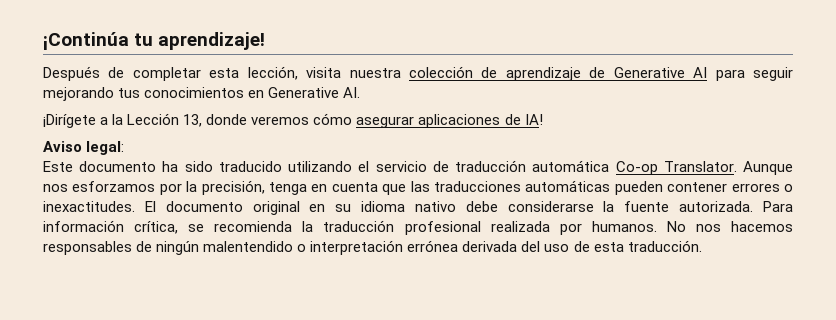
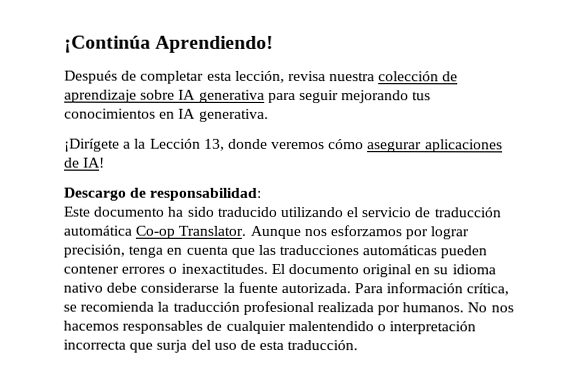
[134,32,266,50] tu aprendizaje! -> [155,35,275,53] Aprendiendo!
[306,67,342,78] visita -> [287,70,326,82] revisa
[589,67,708,78] de Generative AI -> [140,89,265,103] sobre IA generativa
[268,87,361,98] Generative AI. -> [178,108,269,122] IA generativa.
[43,141,125,155] Aviso legal: -> [63,187,263,201] Descargo de responsabilidad:
[186,181,198,192] la -> [430,226,470,240] lograr
[156,241,200,255] ningún -> [225,320,286,334] cualquier
[407,240,518,252] errónea derivada -> [63,339,188,353] incorrecta que surja

